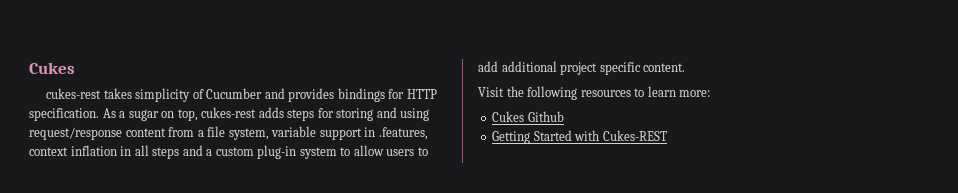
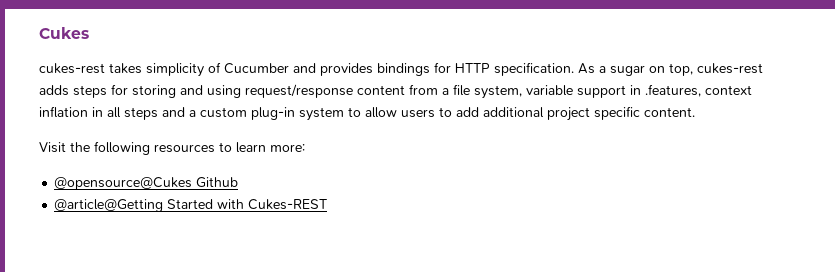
[492,111,525,122] Cukes -> [54,177,193,190] @opensource@Cukes
[492,131,531,144] Getting -> [54,199,164,212] @article@Getting

